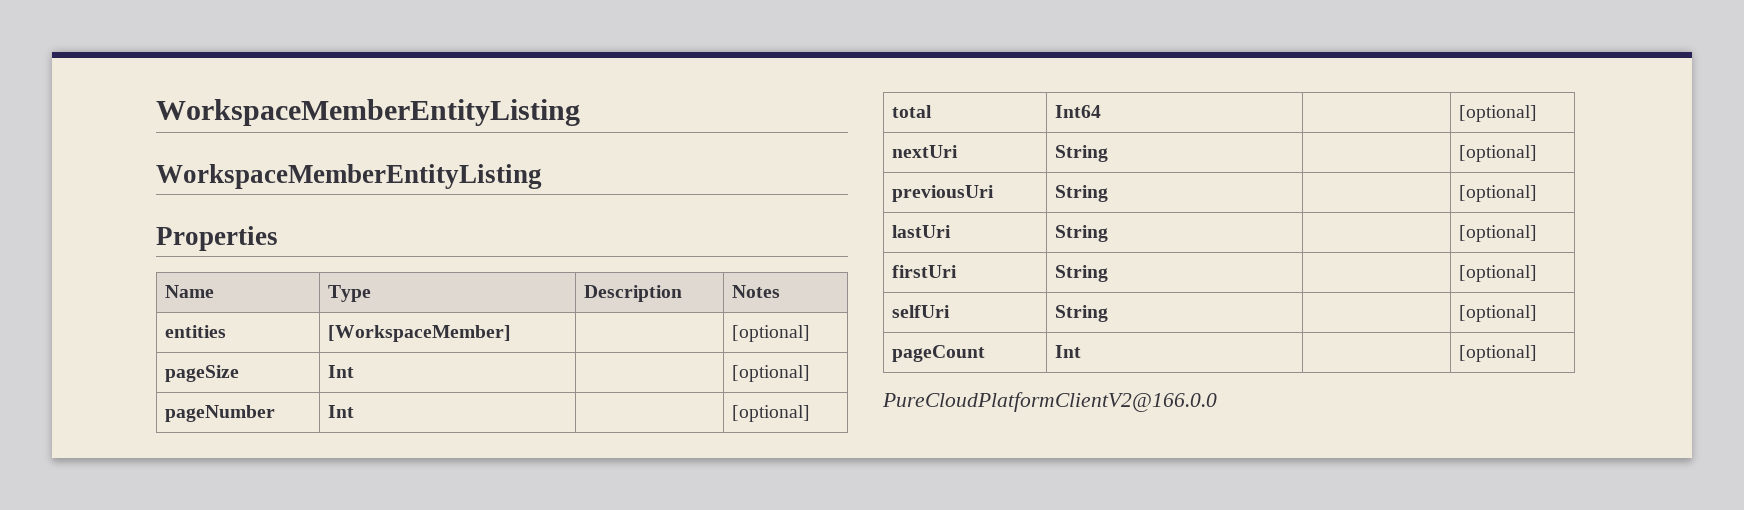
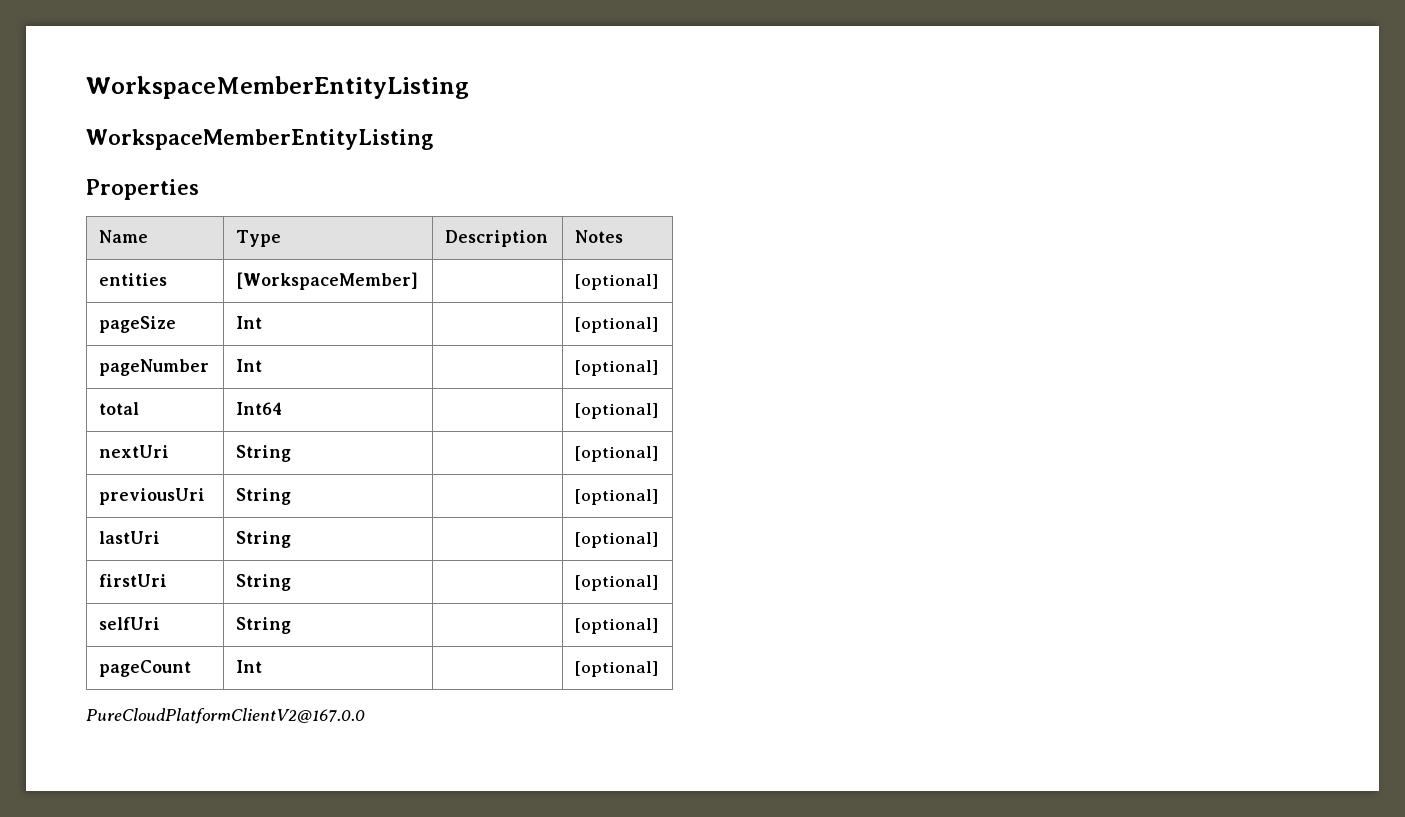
[882,392,1217,412] PureCloudPlatformClientV2@166.0.0 -> [86,708,365,724] PureCloudPlatformClientV2@167.0.0

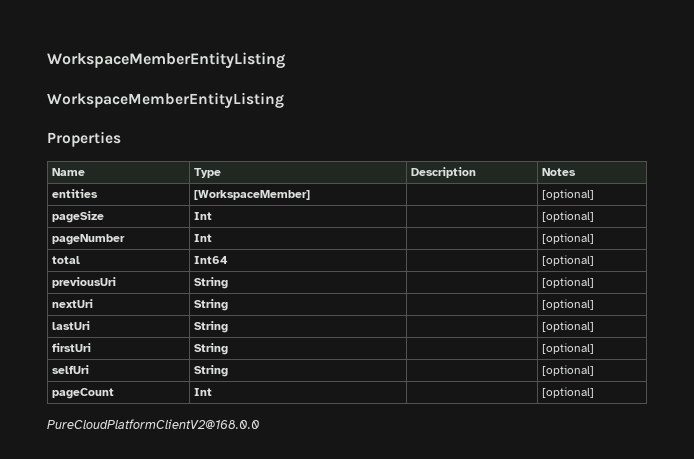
[99,445,170,458] [236,445,292,462] [575,446,659,462] [99,488,206,505] nextUri | String | | [optional] // previousUri -> [52,277,117,288] [194,277,229,289] [542,277,595,288] [52,299,94,308] previousUri | String | | [optional] // nextUri
[86,708,365,724] PureCloudPlatformClientV2@167.0.0 -> [47,419,260,429] PureCloudPlatformClientV2@168.0.0

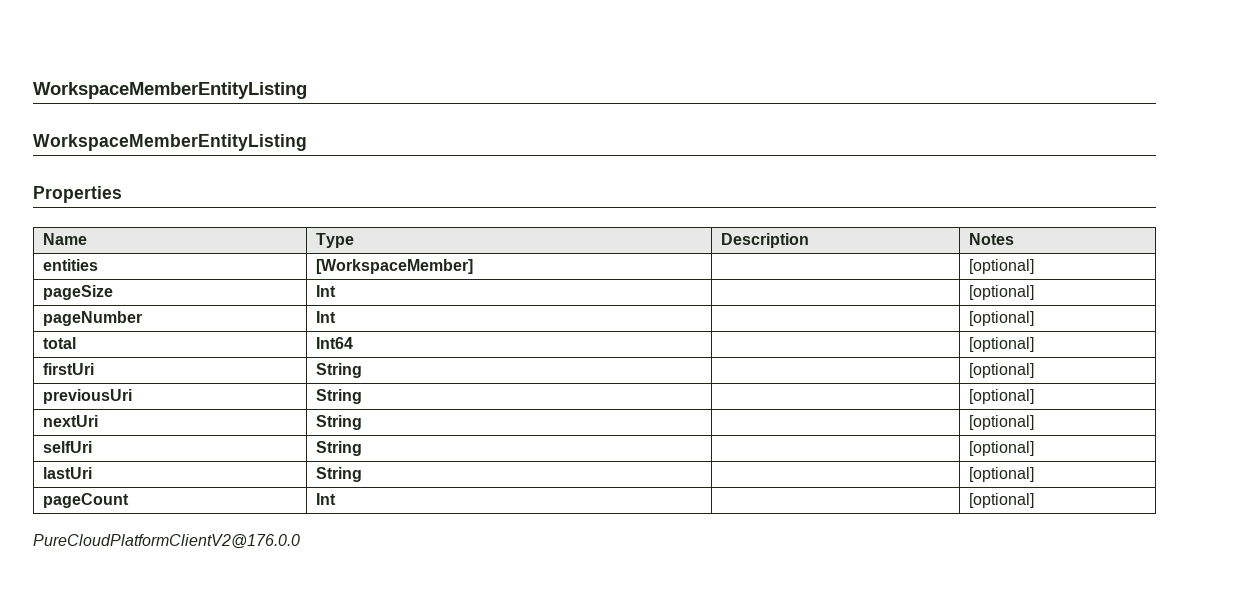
(595, 260) none -> [42,363,94,375] [315,363,362,378] [968,363,1034,378] // firstUri | String | | [optional]
[52,321,91,330] [194,321,229,333] [542,321,595,332] [52,343,92,352] [194,343,229,355] [542,343,595,354] [52,365,90,374] lastUri | String | | [optional] // firstUri | String | | [optional] // selfUri -> [42,441,92,453] [315,441,362,456] [968,441,1034,456] [42,467,92,479] selfUri | String | | [optional] // lastUri
[47,419,260,429] PureCloudPlatformClientV2@168.0.0 -> [33,534,300,549] PureCloudPlatformClientV2@176.0.0

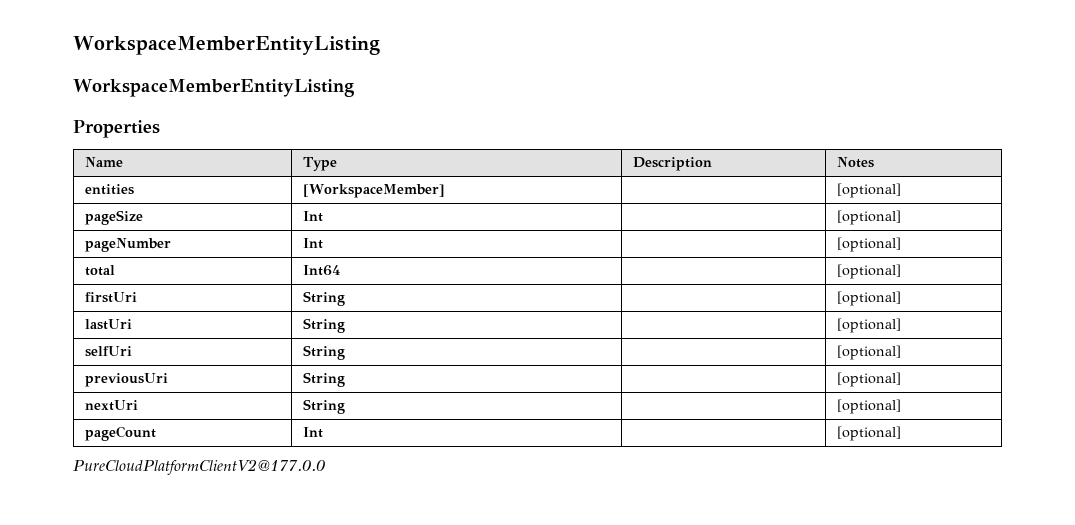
(1034, 370) none -> [84,319,132,330] [302,318,345,333] [836,318,901,333] [84,346,132,357] [302,345,345,360] [836,345,901,360] // lastUri | String | | [optional] // selfUri | String | | [optional]
[42,441,92,453] [315,441,362,456] [968,441,1034,456] [42,467,92,479] [315,467,362,482] [968,467,1034,482] // selfUri | String | | [optional] // lastUri | String | | [optional] -> (901, 406) none
[33,534,300,549] PureCloudPlatformClientV2@176.0.0 -> [73,459,325,475] PureCloudPlatformClientV2@177.0.0

